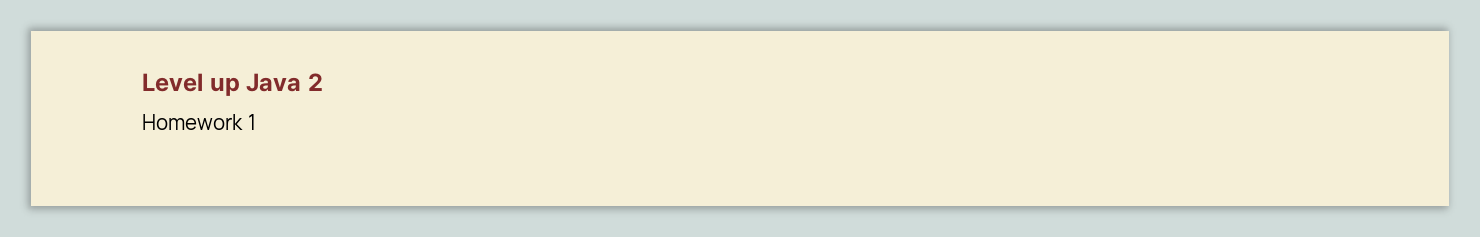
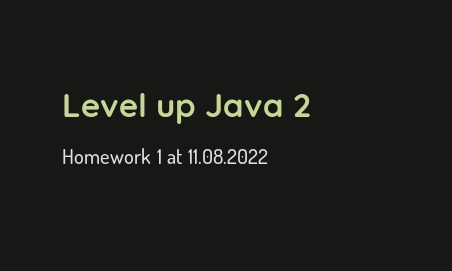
(256, 122) none -> [167,149,268,164] at 11.08.2022

